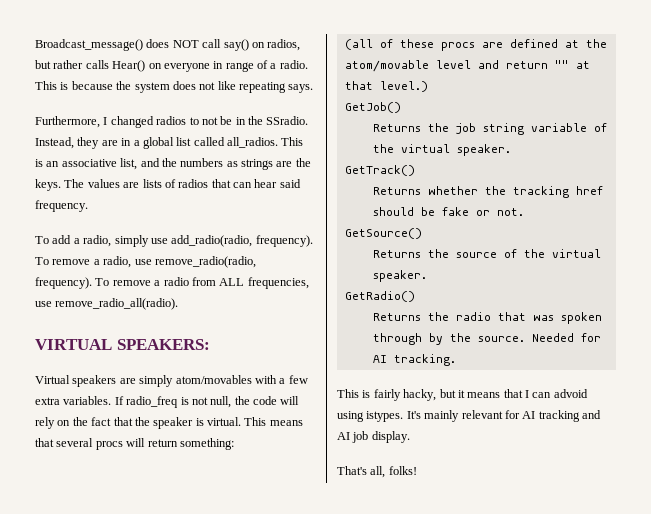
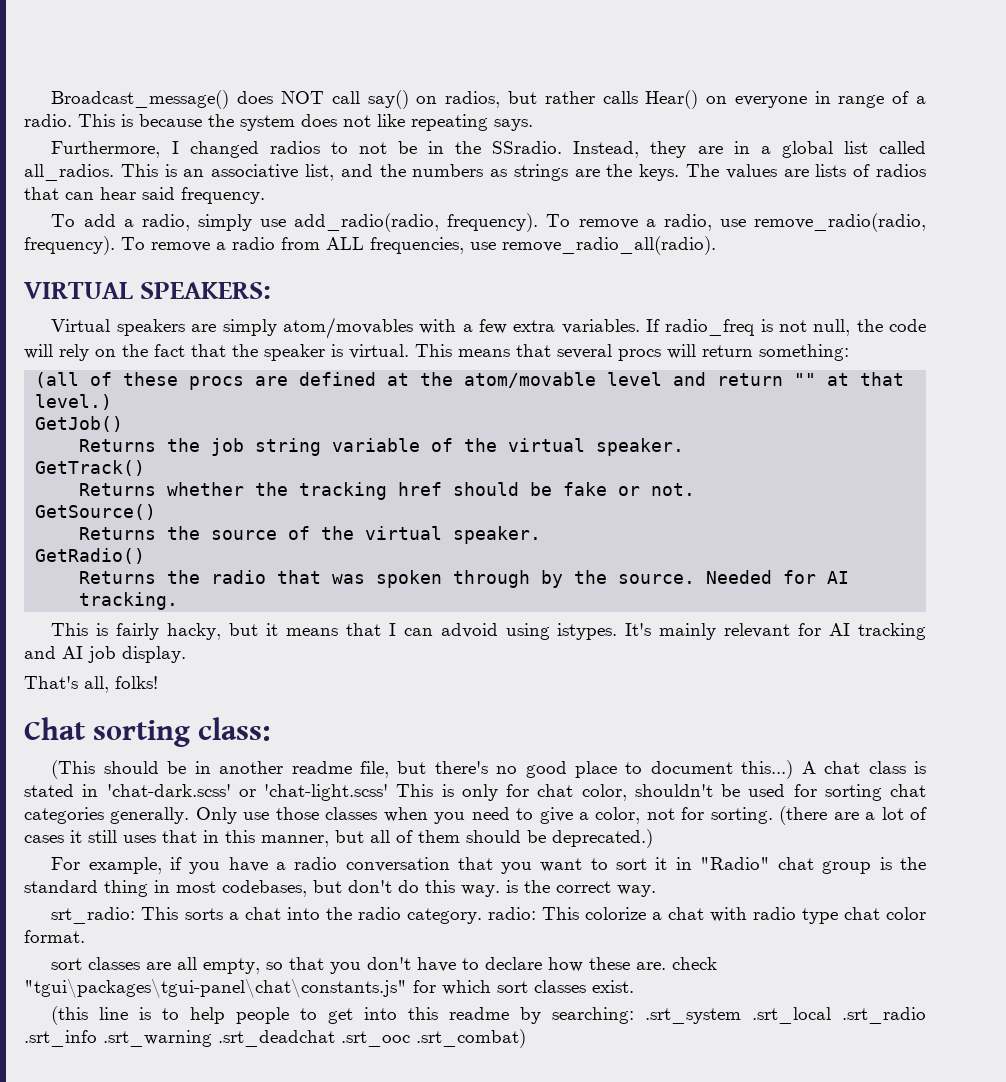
(417, 470) none -> [24,717,270,747] [51,760,926,779] [24,784,926,801] [24,806,928,825] [24,829,653,848] [51,857,926,874] [24,880,656,897] [51,907,927,924] [24,930,85,943] [51,957,718,974] [24,978,634,998] [51,1006,926,1025] [24,1029,526,1048] // Chat sorting class: // (This should be in another readme file, but there's no good place to document this...) A chat class is stated in 'chat-dark.scss' or 'chat-light.scss' This is only for chat color, shouldn't be used for sorting chat categories generally. Only use those classes when you need to give a color, not for sorting. (there are a lot of cases it still uses that in this manner, but all of them should be deprecated.) // For example, if you have a radio conversation that you want to sort it in "Radio" chat group is the standard thing in most codebases, but don't do this way. is the correct way. // srt_radio: This sorts a chat into the radio category. radio: This colorize a chat with radio type chat color format. // sort classes are all empty, so that you don't have to declare how these are. check "tgui\packages\tgui-panel\chat\constants.js" for which sort classes exist. // (this line is to help people to get into this readme by searching: .srt_system .srt_local .srt_radio .srt_info .srt_warning .srt_deadchat .srt_ooc .srt_combat)

